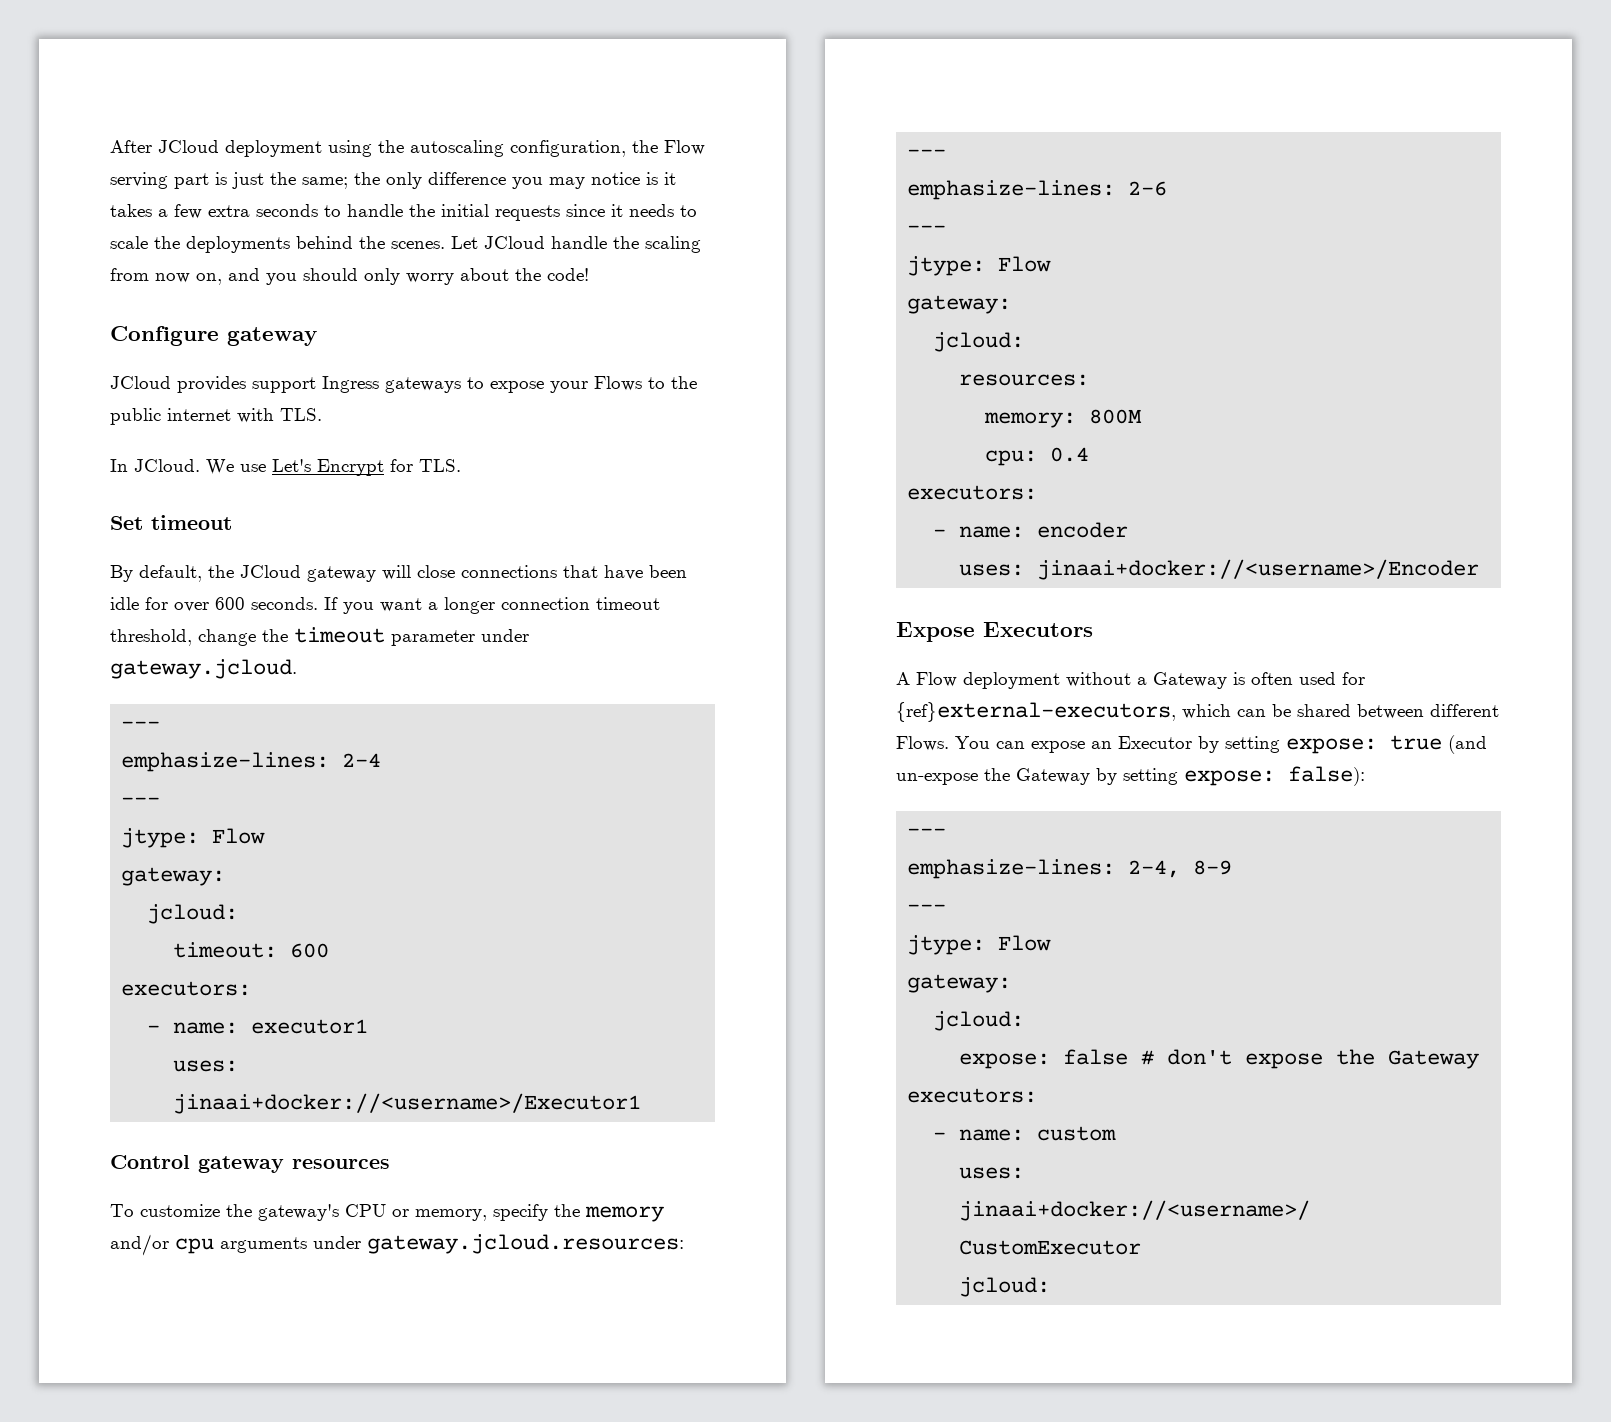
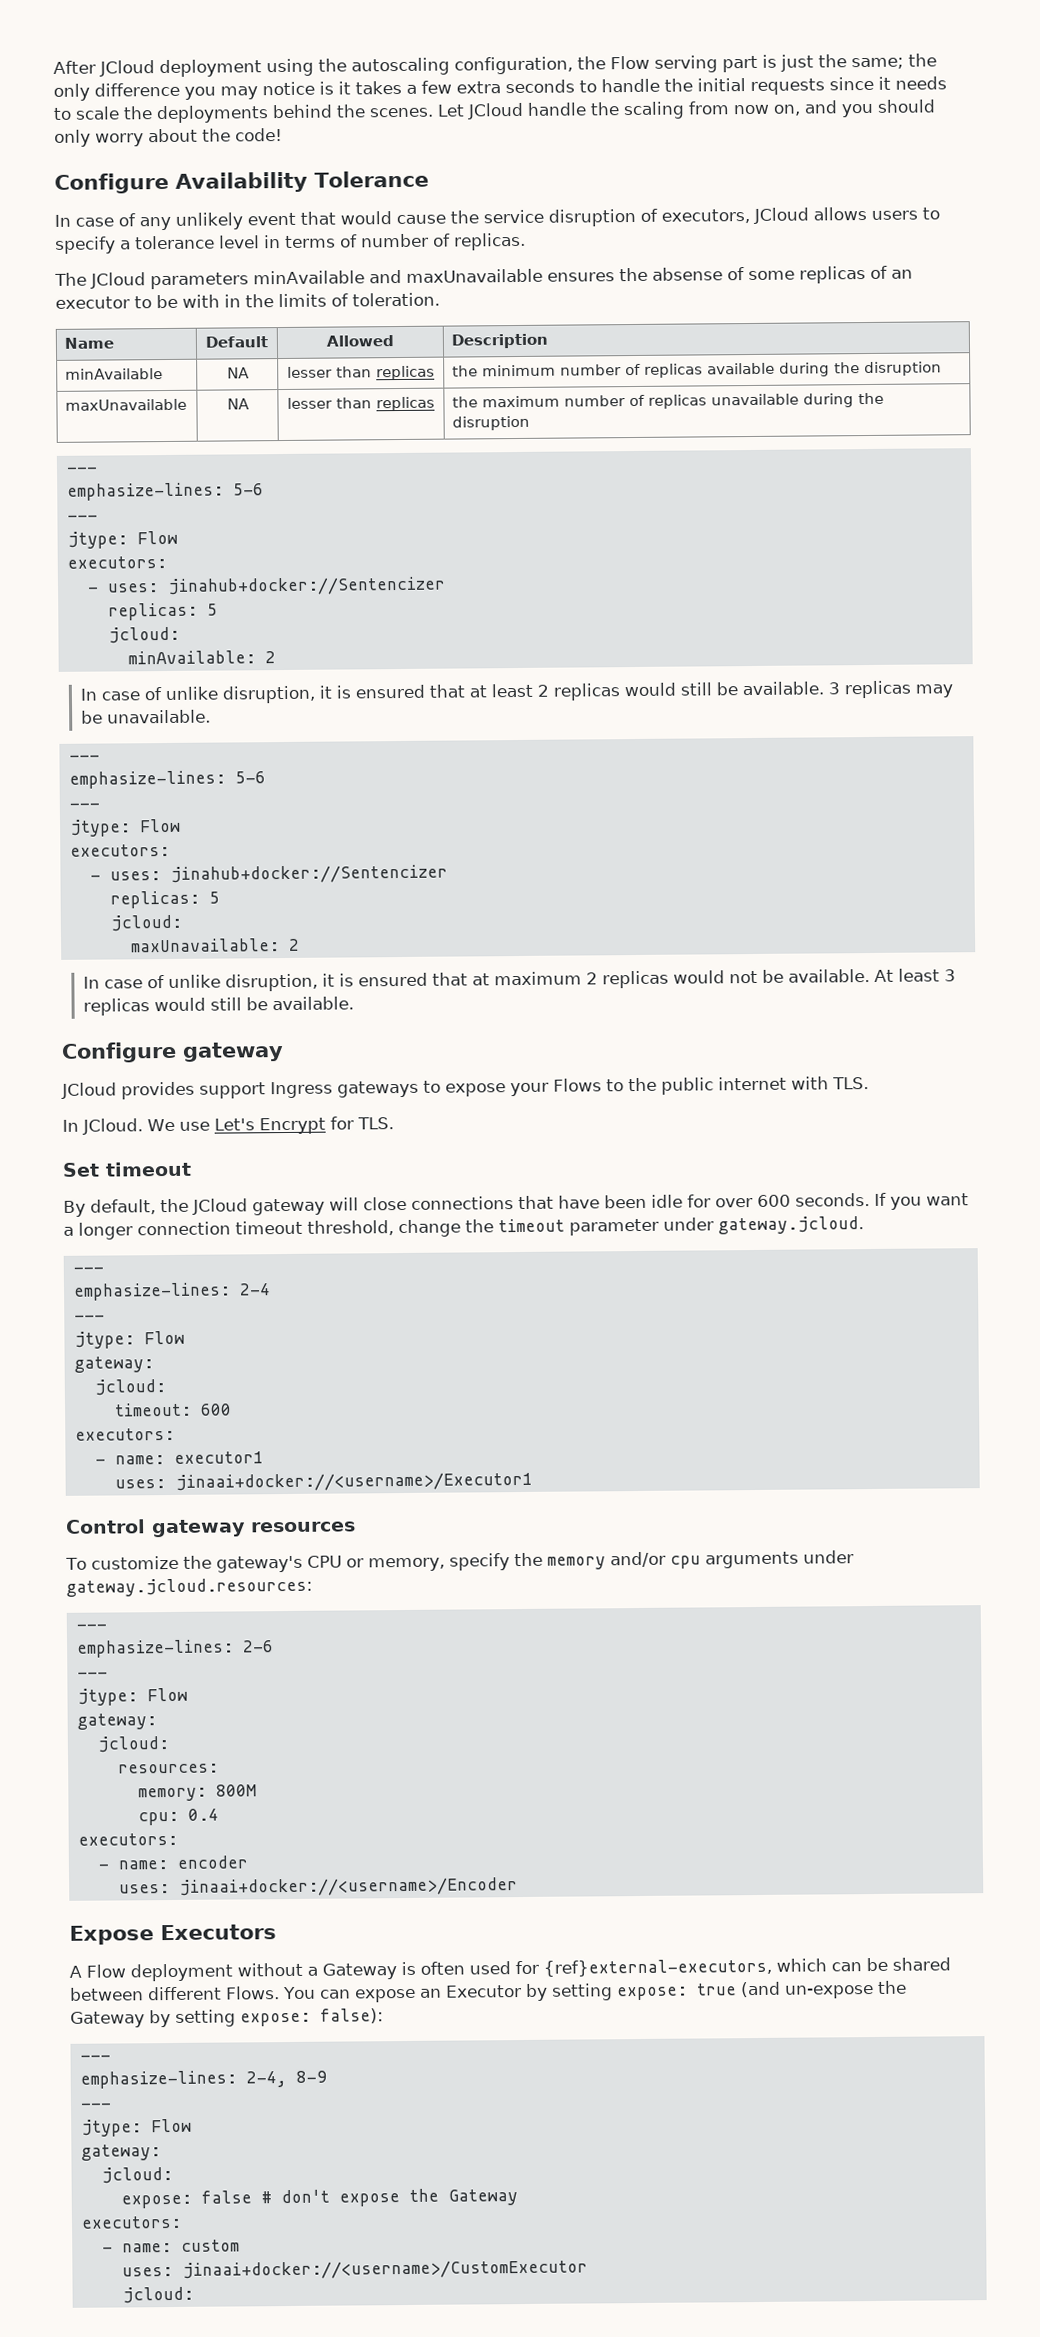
(589, 274) none -> [54,170,429,194] [54,206,940,231] [55,232,526,254] [54,265,913,290] [55,292,440,309] [64,337,115,349] [205,336,268,348] [326,335,394,347] [451,333,549,349] [65,368,164,380] [226,367,250,379] [287,365,435,381] [452,361,943,378] [65,398,188,411] [226,398,250,410] [287,396,435,412] [452,392,885,409] [452,415,531,431] [65,466,98,473] [66,482,264,501] [66,514,98,521] [66,530,178,549] [66,555,167,569] [87,576,446,596] [107,602,218,621] [107,626,180,644] [127,650,276,665] [79,680,953,704] [80,709,211,724] [68,754,100,761] [68,770,266,789] [68,802,100,809] [69,818,181,837] [69,843,170,857] [89,864,448,884] [109,890,220,909] [109,914,182,932] [130,938,300,953] [82,968,956,992] [82,996,354,1016] // Configure Availability Tolerance // In case of any unlikely event that would cause the service disruption of executors, JCloud allows users to specify a tolerance level in terms of number of replicas. // The JCloud parameters minAvailable and maxUnavailable ensures the absense of some replicas of an executor to be with in the limits of toleration. // Name | Default | Allowed | Description // minAvailable | NA | lesser than replicas | the minimum number of replicas available during the disruption // maxUnavailable | NA | lesser than replicas | the maximum number of replicas unavailable during the disruption // --- // emphasize-lines: 5-6 // --- // jtype: Flow // executors: // - uses: jinahub+docker://Sentencizer // replicas: 5 // jcloud: // minAvailable: 2 // In case of unlike disruption, it is ensured that at least 2 replicas would still be available. 3 replicas may be unavailable. // --- // emphasize-lines: 5-6 // --- // jtype: Flow // executors: // - uses: jinahub+docker://Sentencizer // replicas: 5 // jcloud: // maxUnavailable: 2 // In case of unlike disruption, it is ensured that at maximum 2 replicas would not be available. At least 3 replicas would still be available.

